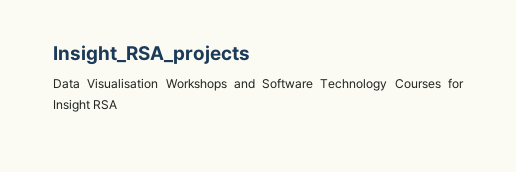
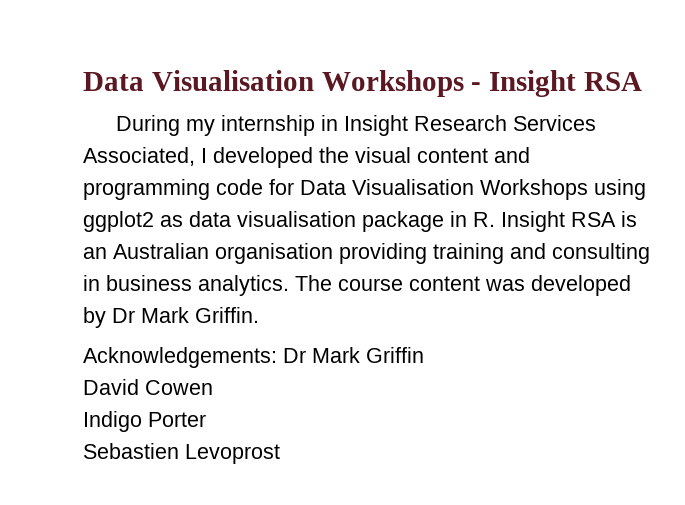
[53,45,250,65] [53,78,464,91] [53,99,118,112] Insight_RSA_projects // Data Visualisation Workshops and Software Technology Courses for Insight RSA -> [83,70,643,97] [116,115,597,136] [83,147,530,168] [83,179,646,200] [83,211,637,232] [83,243,650,264] [83,275,631,296] [83,307,259,328] [83,347,424,368] [83,379,213,395] [83,411,206,432] [83,443,280,464] Data Visualisation Workshops - Insight RSA // During my internship in Insight Research Services Associated, I developed the visual content and programming code for Data Visualisation Workshops using ggplot2 as data visualisation package in R. Insight RSA is an Australian organisation providing training and consulting in business analytics. The course content was developed by Dr Mark Griffin. // Acknowledgements: Dr Mark Griffin // David Cowen // Indigo Porter // Sebastien Levoprost

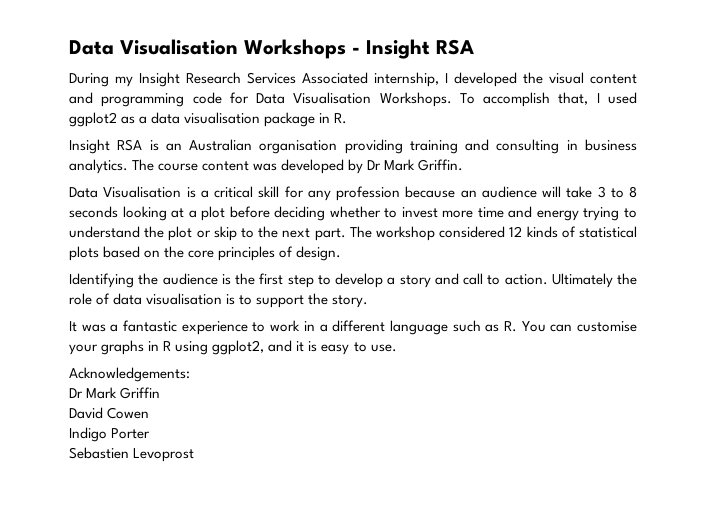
[221,115,339,136] internship in -> (133, 81) none
[83,147,195,166] Associated, -> [302,72,439,87] Associated internship,
[480,179,646,200] Workshops using -> [379,92,637,107] Workshops. To accomplish that, I used
(183, 221) none -> [139,116,148,124] a
(495, 219) none -> (348, 118) //
(259, 315) none -> [69,186,637,201] [69,206,638,221] [69,226,637,241] [69,246,342,261] [69,273,637,288] [69,293,369,308] [69,320,637,335] [69,340,397,355] // Data Visualisation is a critical skill for any profession because an audience will take 3 to 8 seconds looking at a plot before deciding whether to invest more time and energy trying to understand the plot or skip to the next part. The workshop considered 12 kinds of statistical plots based on the core principles of design. // Identifying the audience is the first step to develop a story and call to action. Ultimately the role of data visualisation is to support the story. // It was a fantastic experience to work in a different language such as R. You can customise your graphs in R using ggplot2, and it is easy to use.
(277, 357) none -> (190, 374) //

